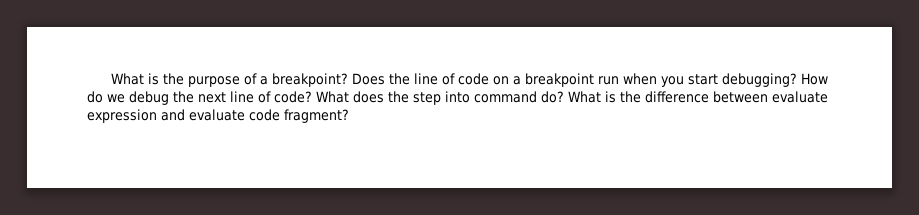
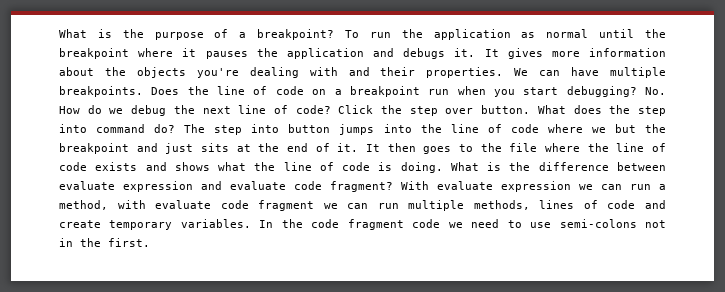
(348, 80) none -> [345,29,666,40] [59,48,667,59] [59,67,666,78] [59,86,143,97] To run the application as normal until the breakpoint where it pauses the application and debugs it. It gives more information about the objects you're dealing with and their properties. We can have multiple breakpoints.
(797, 80) none -> [644,87,666,95] No.
(312, 97) none -> [338,105,531,116] Click the step over button.
(564, 97) none -> [184,124,666,135] [59,143,666,154] [59,162,443,173] The step into button jumps into the line of code where we but the breakpoint and just sits at the end of it. It then goes to the file where the line of code exists and shows what the line of code is doing.
(349, 116) none -> [401,181,666,192] [59,200,667,211] [59,219,666,230] [59,238,150,247] With evaluate expression we can run a method, with evaluate code fragment we can run multiple methods, lines of code and create temporary variables. In the code fragment code we need to use semi-colons not in the first.

